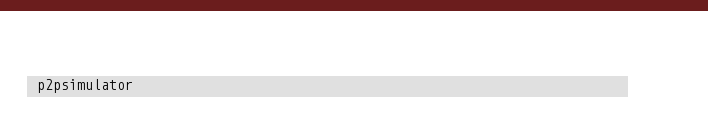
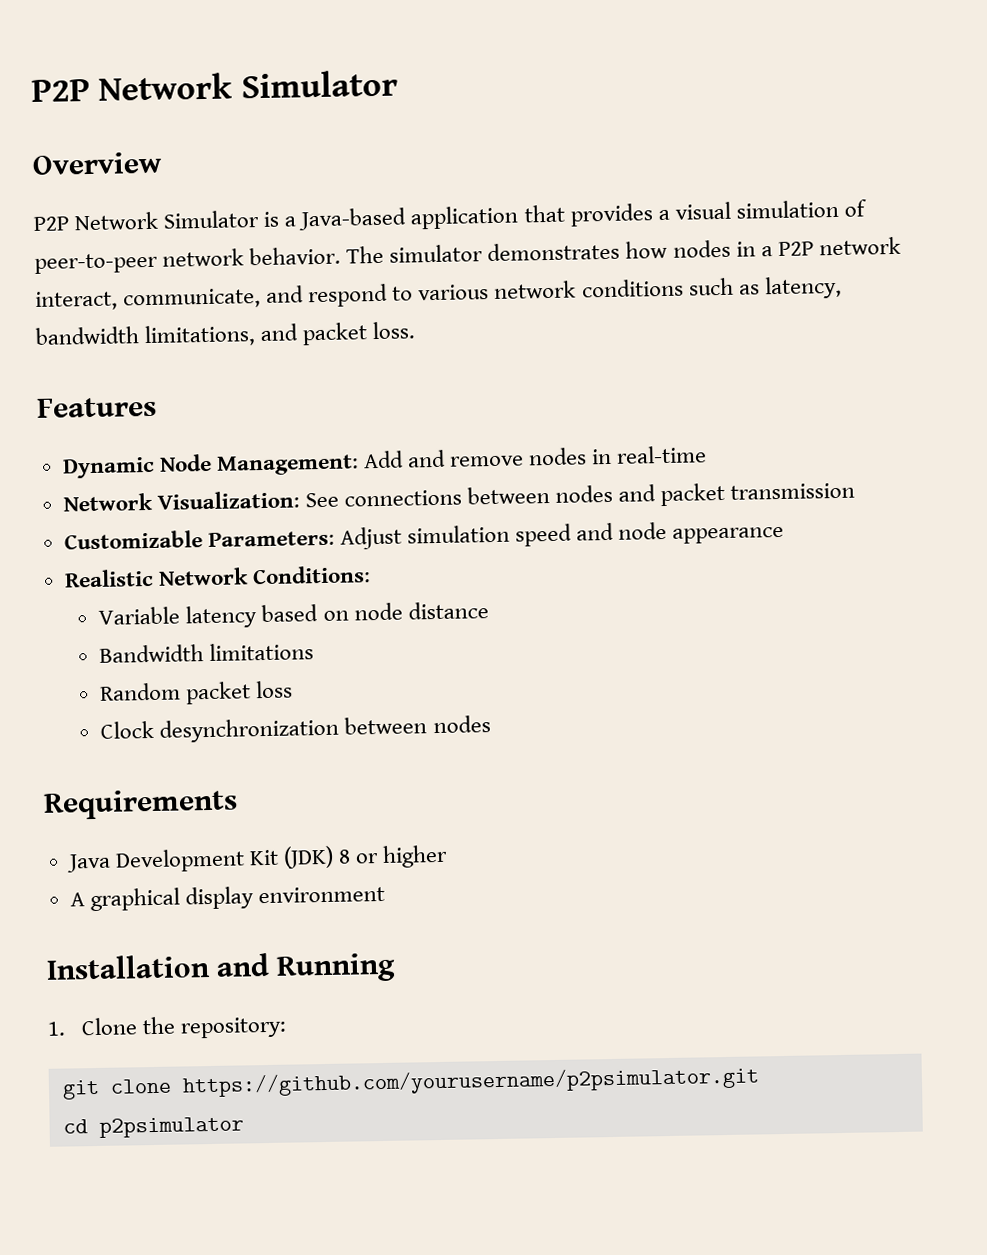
(36, 86) none -> [31,69,398,102] [32,151,163,175] [33,199,867,231] [34,236,901,274] [35,275,842,311] [35,321,416,348] [36,396,157,418] [61,445,708,479] [62,482,856,512] [63,521,785,550] [63,565,371,588] [98,601,489,629] [99,642,315,663] [99,680,294,705] [100,715,491,743] [43,788,238,820] [65,844,449,873] [69,885,385,912] [46,952,397,983] [47,1016,287,1039] [61,1066,760,1100] [62,1119,88,1134] P2P Network Simulator // Overview // P2P Network Simulator is a Java-based application that provides a visual simulation of peer-to-peer network behavior. The simulator demonstrates how nodes in a P2P network interact, communicate, and respond to various network conditions such as latency, bandwidth limitations, and packet loss. // Features // Dynamic Node Management: Add and remove nodes in real-time // Network Visualization: See connections between nodes and packet transmission // Customizable Parameters: Adjust simulation speed and node appearance // Realistic Network Conditions: // Variable latency based on node distance // Bandwidth limitations // Random packet loss // Clock desynchronization between nodes // Requirements // Java Development Kit (JDK) 8 or higher // A graphical display environment // Installation and Running // 1. Clone the repository: // git clone https://github.com/yourusername/p2psimulator.git // cd

